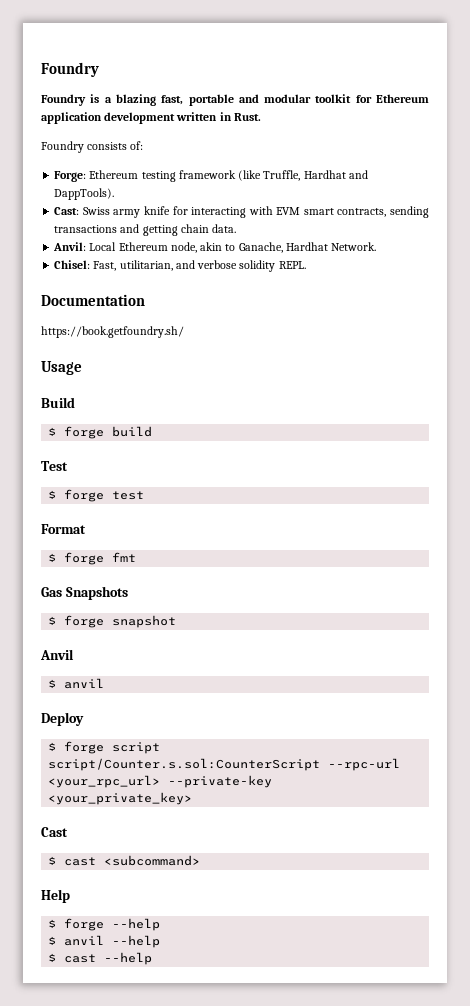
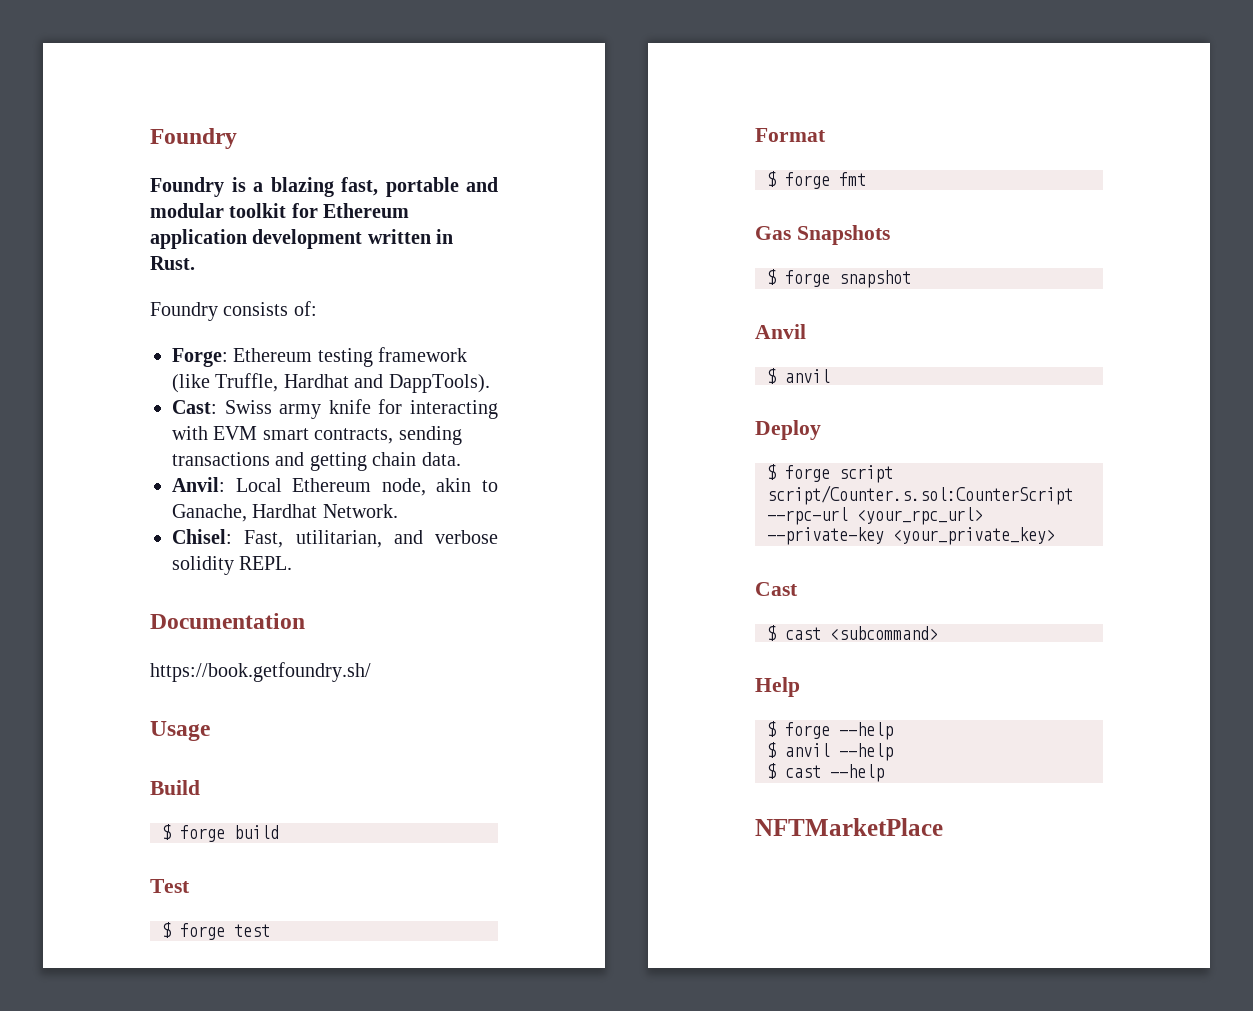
(153, 958) none -> [755,818,943,836] // NFTMarketPlace

